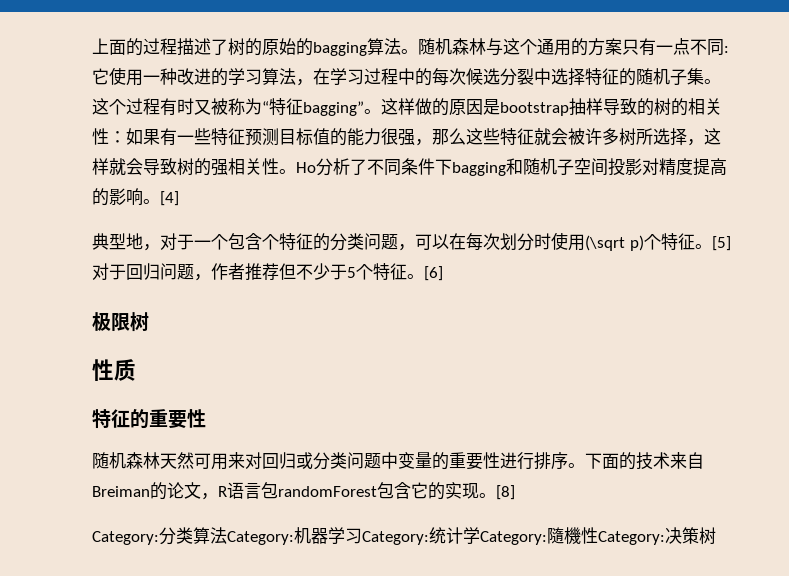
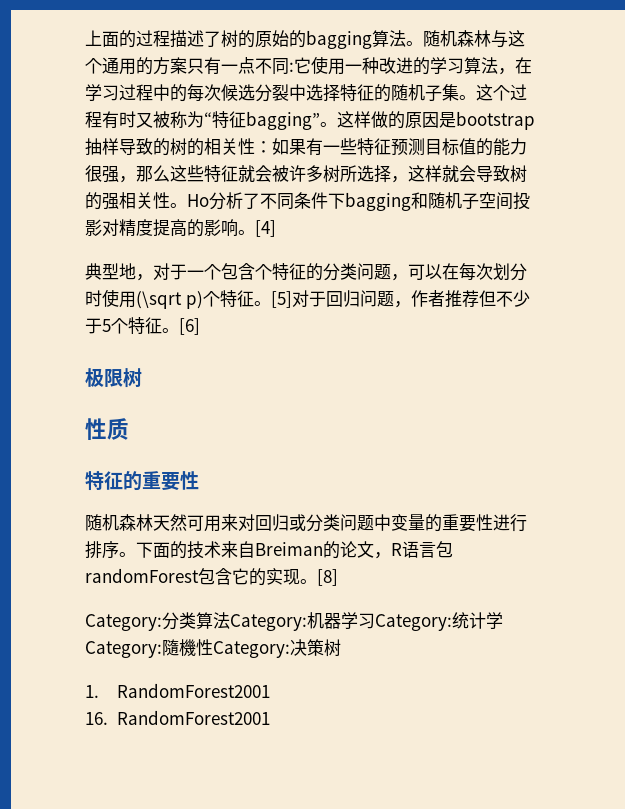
(716, 536) none -> [85,683,270,698] [85,710,270,725] // 1. RandomForest2001 // 16. RandomForest2001

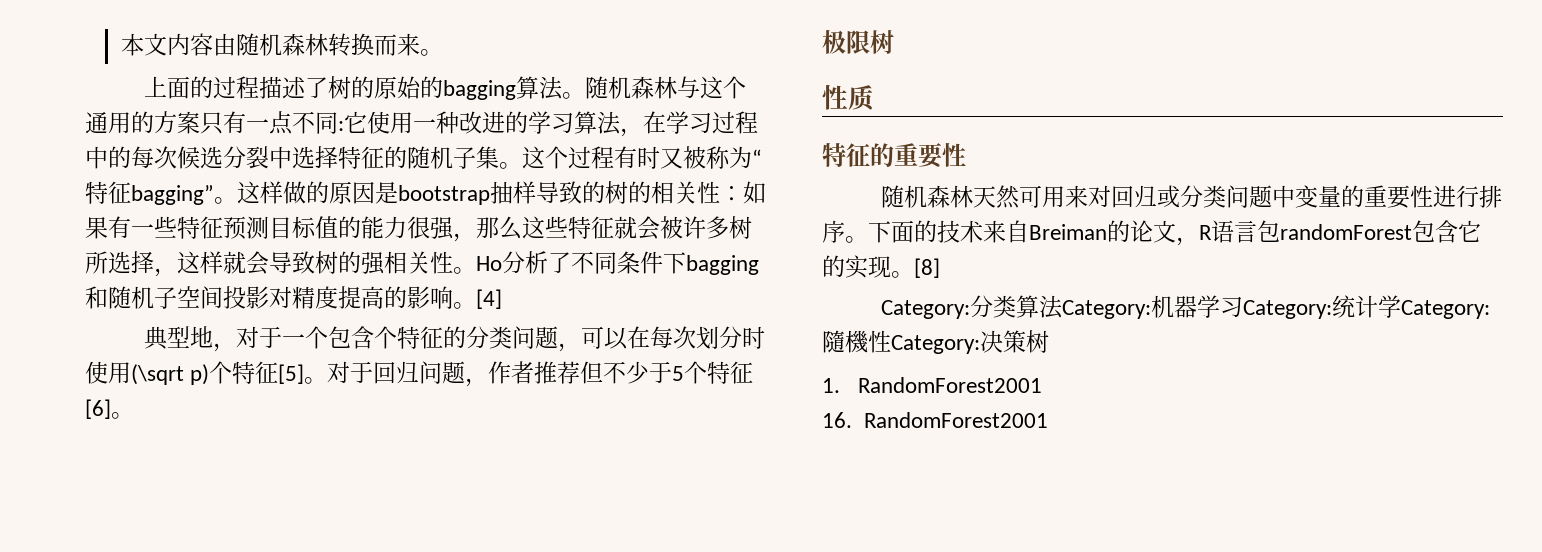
(85, 38) none -> [120,33,443,57] 本文内容由随机森林转换而来。 //
[253,291,292,308] 。[5] -> [278,364,328,384] [5]。
[162,318,200,335] 。[6] -> [85,399,134,419] [6]。

